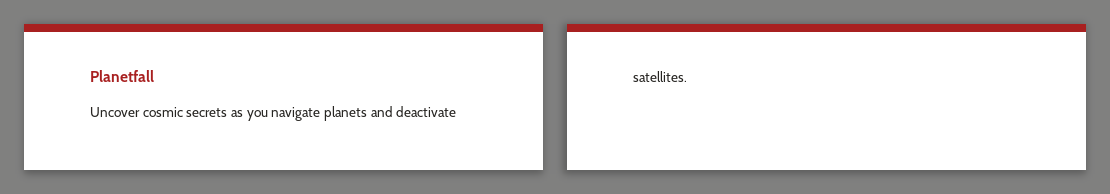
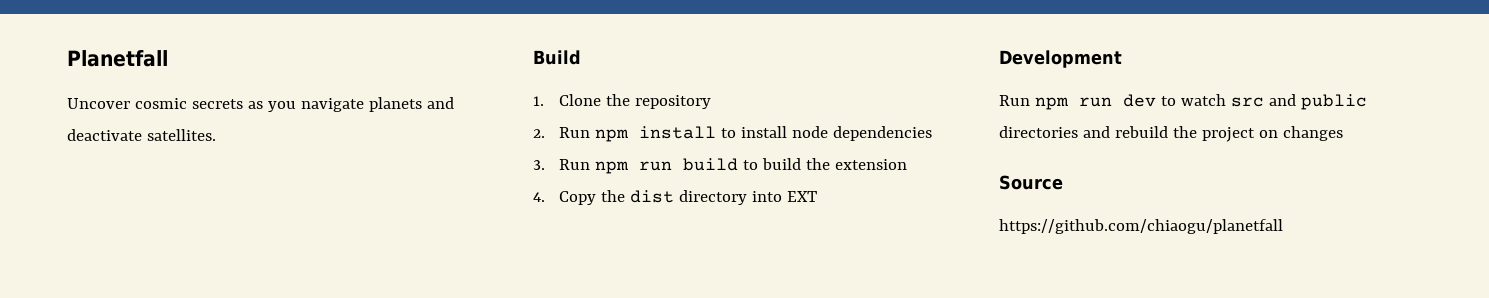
(687, 76) none -> [533,50,581,65] [533,94,712,109] [533,126,933,142] [533,158,908,174] [533,190,818,205] [999,50,1122,68] [999,94,1367,110] [999,126,1343,142] [999,175,1063,190] [999,219,1283,234] // Build // 1. Clone the repository // 2. Run npm install to install node dependencies // 3. Run npm run build to build the extension // 4. Copy the dist directory into EXT // Development // Run npm run dev to watch src and public directories and rebuild the project on changes // Source // https://github.com/chiaogu/planetfall

